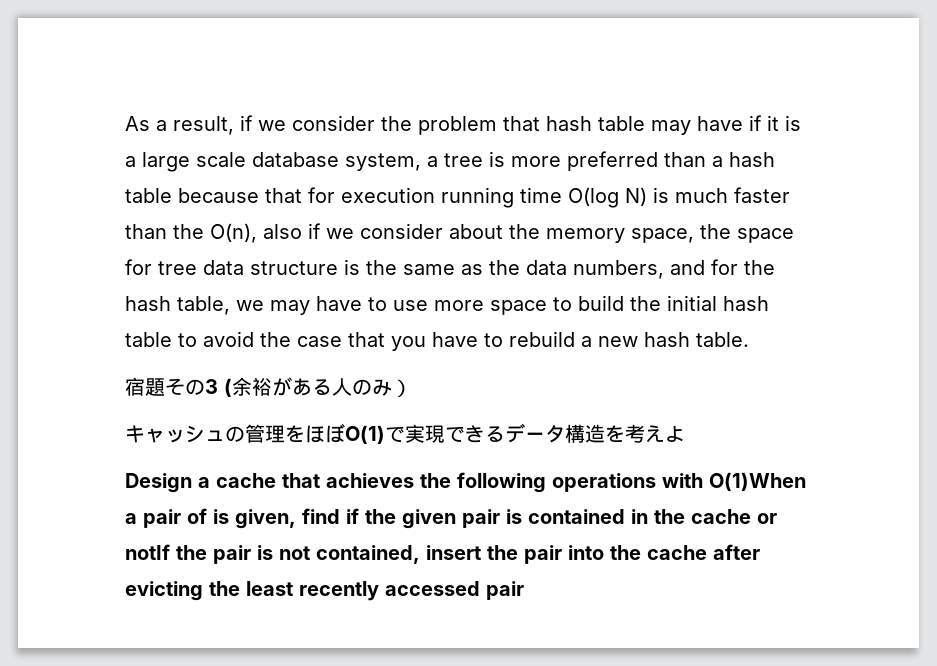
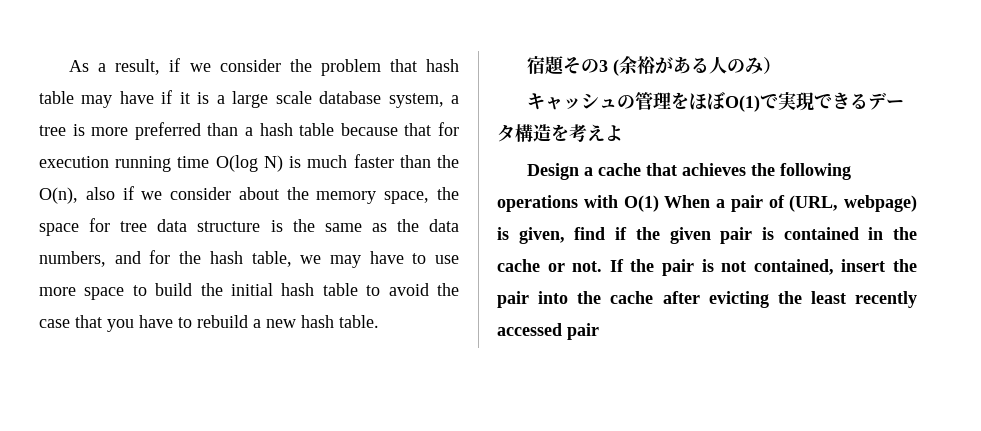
[709,472,806,491] O(1)When -> [623,195,711,212] O(1) When
(207, 516) none -> [789,195,917,212] (URL, webpage)
[125,544,170,560] notIf -> [572,259,624,272] not. If

